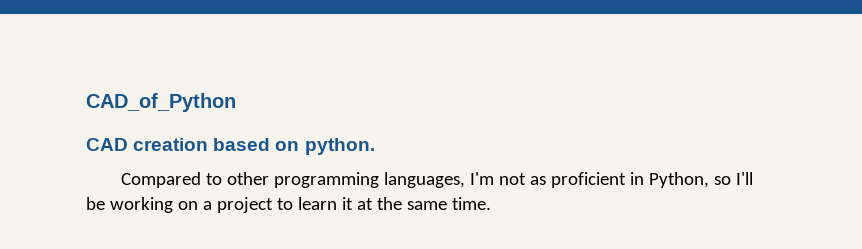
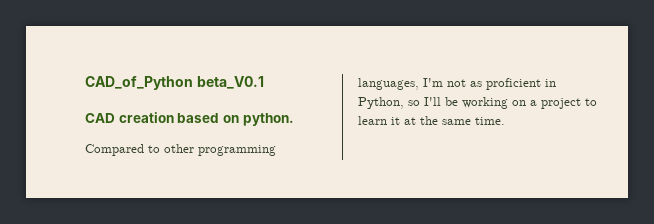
(236, 102) none -> [196,76,264,89] beta_V0.1

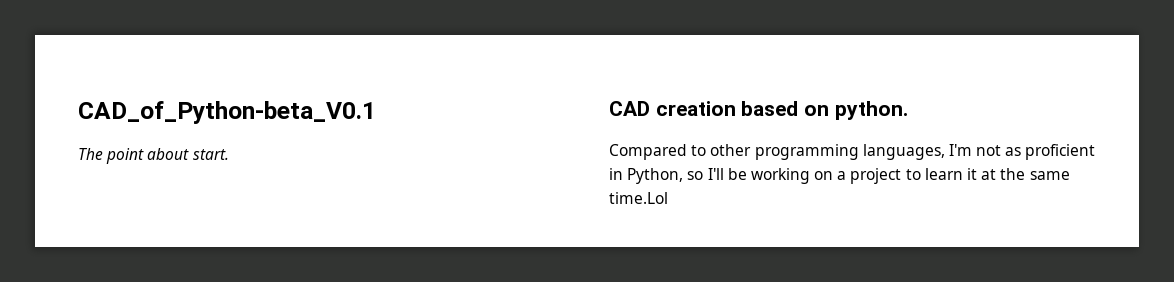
[85,76,264,90] CAD_of_Python beta_V0.1 -> [78,101,376,124] [78,148,229,164] CAD_of_Python-beta_V0.1 // The point about start.
[475,117,505,125] time. -> [609,192,668,204] time.Lol

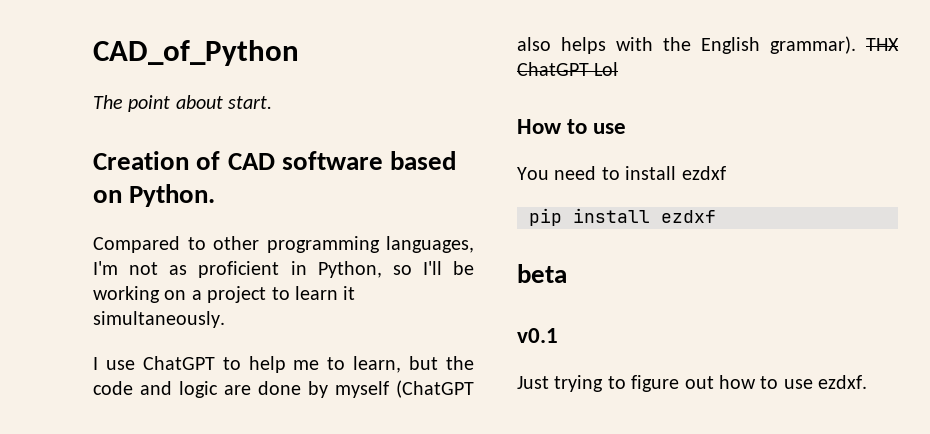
[78,101,376,124] CAD_of_Python-beta_V0.1 -> [93,40,299,66] CAD_of_Python
[609,101,736,116] CAD creation -> [93,151,383,170] Creation of CAD software
[834,101,908,120] python. -> [129,184,216,207] Python.
[981,168,1070,180] [609,192,668,204] at the same time.Lol -> [93,311,225,328] [93,356,475,373] [93,380,474,398] [517,36,899,54] [517,62,619,76] [517,119,627,134] [517,166,726,180] [529,208,716,226] [517,264,567,283] [517,328,558,343] [517,375,868,392] simultaneously. // I use ChatGPT to help me to learn, but the code and logic are done by myself (ChatGPT also helps with the English grammar). THX ChatGPT Lol // How to use // You need to install ezdxf // pip install ezdxf // beta // v0.1 // Just trying to figure out how to use ezdxf.

